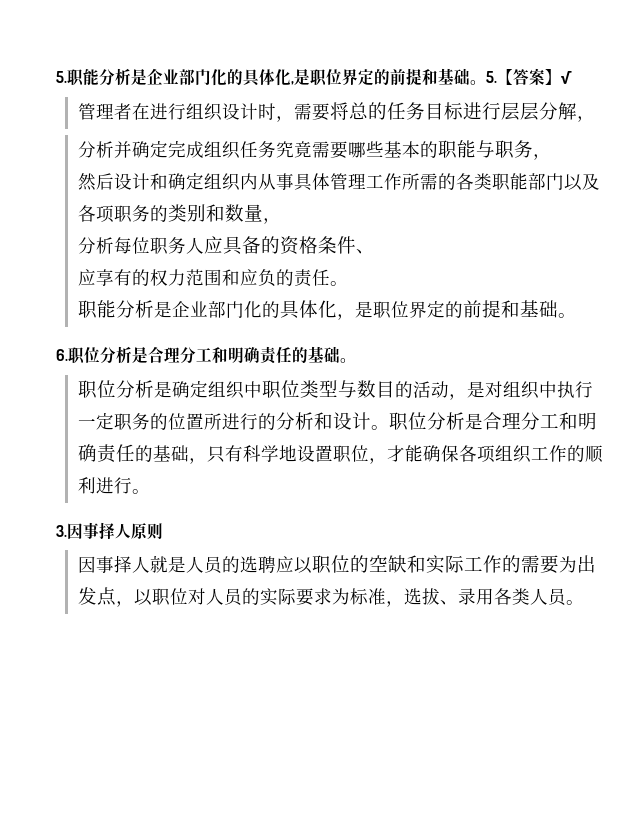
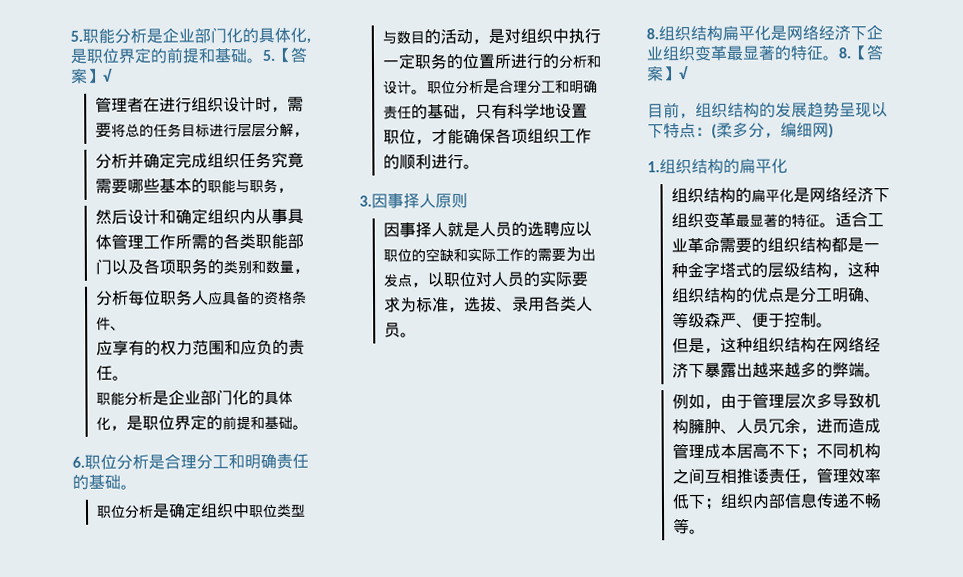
(584, 602) none -> [646,24,883,42] [646,44,883,62] [646,66,689,82] [647,102,888,119] [647,121,834,139] [647,158,788,175] [670,187,890,204] [670,211,884,229] [670,236,880,254] [670,261,880,279] [671,287,881,304] [671,312,833,329] [671,337,881,354] [671,361,881,379] [671,392,881,410] [671,418,881,435] [671,442,881,460] [671,467,881,485] [671,492,882,510] [672,518,706,535] // 8.组织结构扁平化是网络经济下企业组织变革最显著的特征。8.【答案】√ // 目前，组织结构的发展趋势呈现以下特点：(柔多分，编细网) // 1.组织结构的扁平化 // 组织结构的扁平化是网络经济下组织变革最显著的特征。适合工业革命需要的组织结构都是一种金字塔式的层级结构，这种组织结构的优点是分工明确、等级森严、便于控制。 // 但是，这种组织结构在网络经济下暴露出越来越多的弊端。 // 例如，由于管理层次多导致机构臃肿、人员冗余，进而造成管理成本居高不下；不同机构之间互相推诿责任，管理效率低下；组织内部信息传递不畅等。

